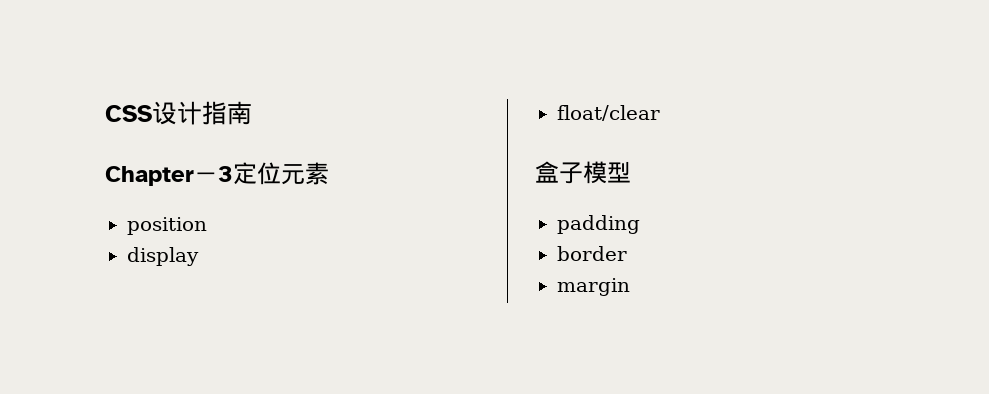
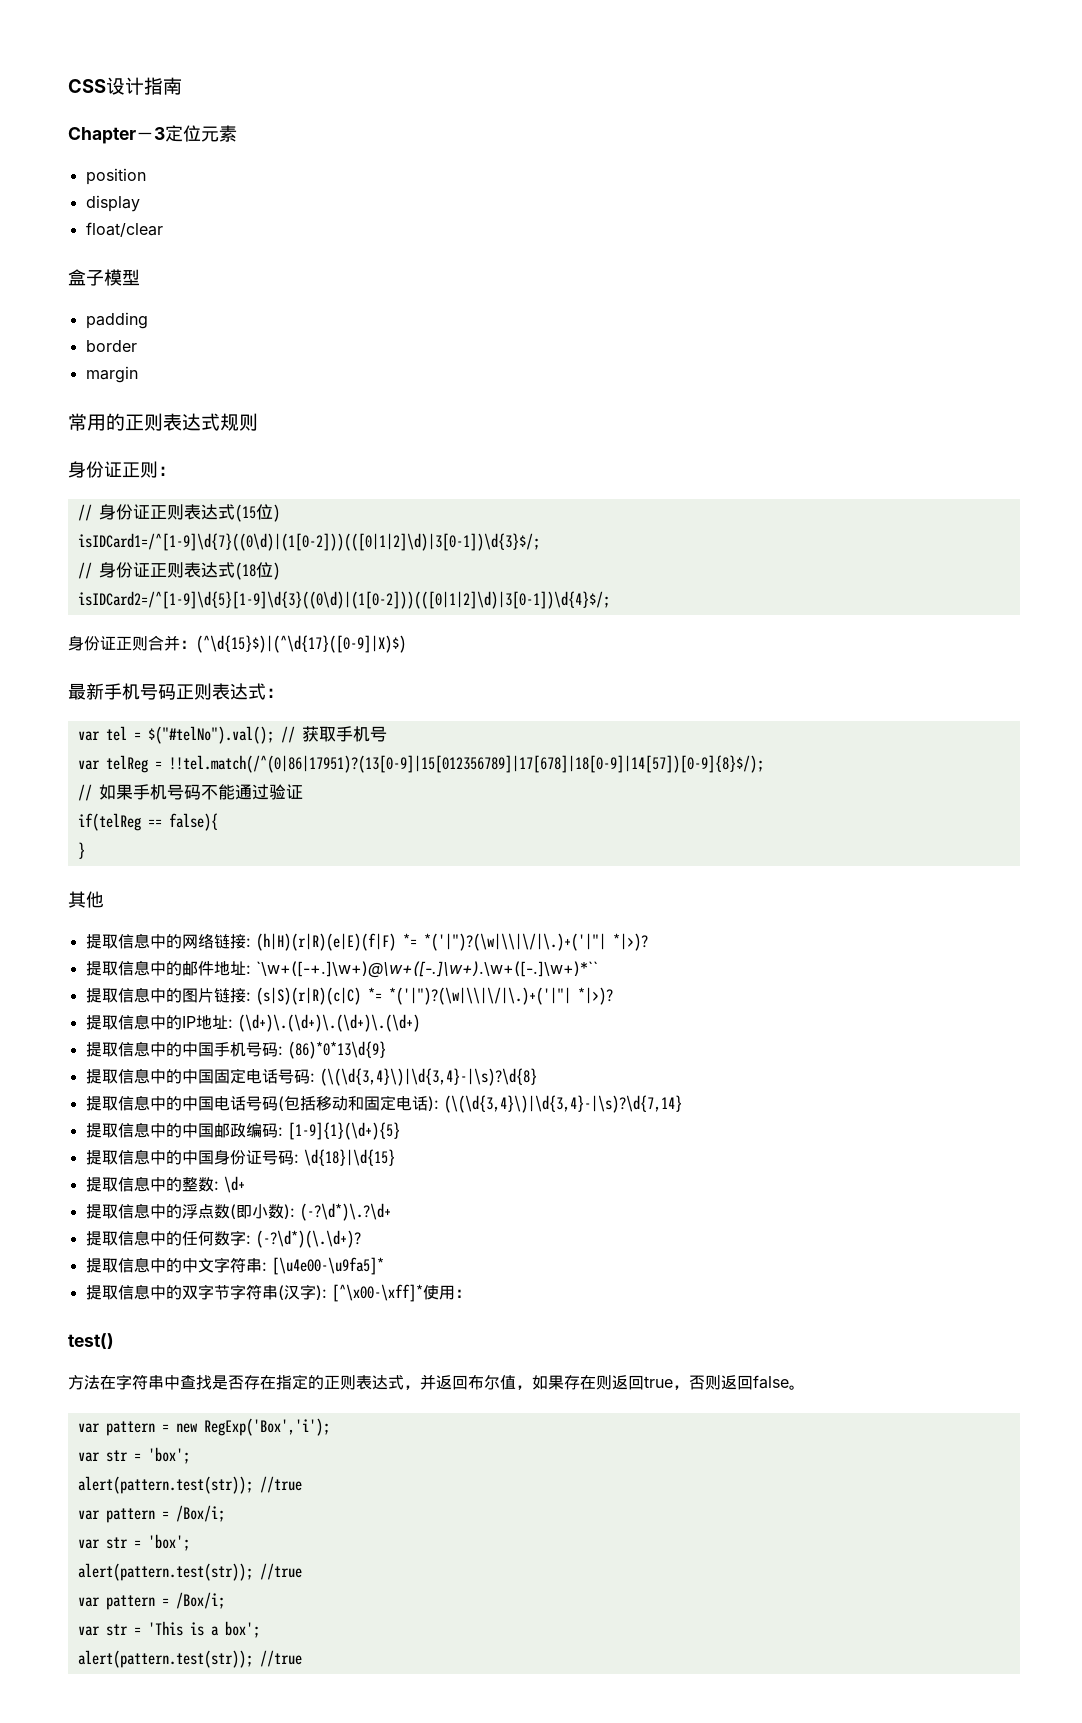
(630, 287) none -> [68,413,258,431] [68,461,176,478] [77,504,280,522] [77,533,540,551] [77,562,280,580] [77,591,610,609] [68,635,406,653] [68,683,284,700] [77,726,387,744] [77,755,764,773] [77,784,303,801] [77,813,218,831] [77,842,85,859] [68,891,104,908] [85,933,648,951] [85,960,598,978] [85,987,613,1005] [85,1014,420,1032] [85,1041,386,1059] [85,1068,537,1086] [85,1095,682,1113] [85,1122,400,1140] [85,1149,395,1166] [85,1176,245,1193] [85,1203,391,1221] [85,1230,361,1248] [85,1257,384,1275] [85,1284,471,1302] [68,1333,114,1349] [68,1374,805,1390] [77,1418,330,1436] [77,1447,190,1464] [77,1476,302,1494] [77,1505,225,1523] [77,1534,190,1551] [77,1563,302,1581] [77,1592,225,1610] [77,1621,260,1638] [77,1650,302,1668] // 常用的正则表达式规则 // 身份证正则： // // 身份证正则表达式(15位) // isIDCard1=/^[1-9]\d{7}((0\d)|(1[0-2]))(([0|1|2]\d)|3[0-1])\d{3}$/; // // 身份证正则表达式(18位) // isIDCard2=/^[1-9]\d{5}[1-9]\d{3}((0\d)|(1[0-2]))(([0|1|2]\d)|3[0-1])\d{4}$/; // 身份证正则合并：(^\d{15}$)|(^\d{17}([0-9]|X)$) // 最新手机号码正则表达式： // var tel = $("#telNo").val(); // 获取手机号 // var telReg = !!tel.match(/^(0|86|17951)?(13[0-9]|15[012356789]|17[678]|18[0-9]|14[57])[0-9]{8}$/); // // 如果手机号码不能通过验证 // if(telReg == false){ // } // 其他 // 提取信息中的网络链接: (h|H)(r|R)(e|E)(f|F) *= *('|")?(\w|\\|\/|\.)+('|"| *|>)? // 提取信息中的邮件地址: `\w+([-+.]\w+)@\w+([-.]\w+).\w+([-.]\w+)*`` // 提取信息中的图片链接: (s|S)(r|R)(c|C) *= *('|")?(\w|\\|\/|\.)+('|"| *|>)? // 提取信息中的IP地址: (\d+)\.(\d+)\.(\d+)\.(\d+) // 提取信息中的中国手机号码: (86)*0*13\d{9} // 提取信息中的中国固定电话号码: (\(\d{3,4}\)|\d{3,4}-|\s)?\d{8} // 提取信息中的中国电话号码(包括移动和固定电话): (\(\d{3,4}\)|\d{3,4}-|\s)?\d{7,14} // 提取信息中的中国邮政编码: [1-9]{1}(\d+){5} // 提取信息中的中国身份证号码: \d{18}|\d{15} // 提取信息中的整数: \d+ // 提取信息中的浮点数(即小数): (-?\d*)\.?\d+ // 提取信息中的任何数字: (-?\d*)(\.\d+)? // 提取信息中的中文字符串: [\u4e00-\u9fa5]* // 提取信息中的双字节字符串(汉字): [^\x00-\xff]*使用： // test() // 方法在字符串中查找是否存在指定的正则表达式，并返回布尔值，如果存在则返回true，否则返回false。 // var pattern = new RegExp('Box','i'); // var str = 'box'; // alert(pattern.test(str)); //true // var pattern = /Box/i; // var str = 'box'; // alert(pattern.test(str)); //true // var pattern = /Box/i; // var str = 'This is a box'; // alert(pattern.test(str)); //true

